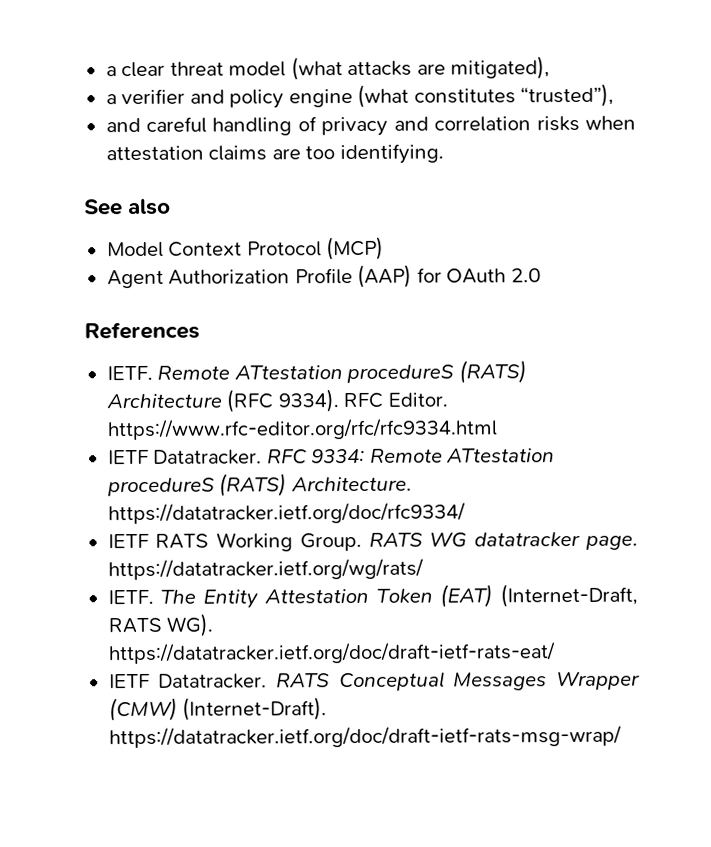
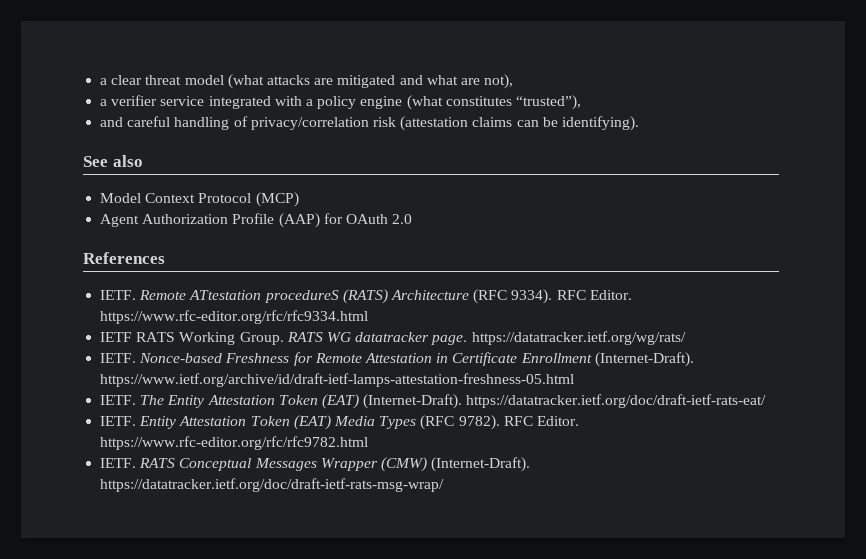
[450,56,551,80] [105,88,225,105] mitigated), // a verifier and -> [337,74,514,89] [100,95,313,109] mitigated and what are not), // a verifier service integrated with a
[321,115,637,137] [105,143,444,165] privacy and correlation risks when attestation claims are too identifying. -> [250,116,639,131] privacy/correlation risk (attestation claims can be identifying).
[107,448,556,465] [106,473,412,497] [107,502,466,525] // IETF Datatracker. RFC 9334: Remote ATtestation procedureS (RATS) Architecture. https://datatracker.ietf.org/doc/rfc9334/ -> (369, 317) none
(424, 569) none -> [100,352,694,367] [100,373,575,387] // IETF. Nonce-based Freshness for Remote Attestation in Certificate Enrollment (Internet-Draft). https://www.ietf.org/archive/id/draft-ietf-lamps-attestation-freshness-05.html
[500,583,638,608] [107,613,214,637] [107,642,556,665] [108,673,268,689] (Internet-Draft, RATS WG). https://datatracker.ietf.org/doc/draft-ietf-rats-eat/ // IETF Datatracker. -> [363,394,767,409] [100,415,579,430] [100,436,369,450] [100,458,137,468] (Internet-Draft). https://datatracker.ietf.org/doc/draft-ietf-rats-eat/ // IETF. Entity Attestation Token (EAT) Media Types (RFC 9782). RFC Editor. https://www.rfc-editor.org/rfc/rfc9782.html // IETF.

